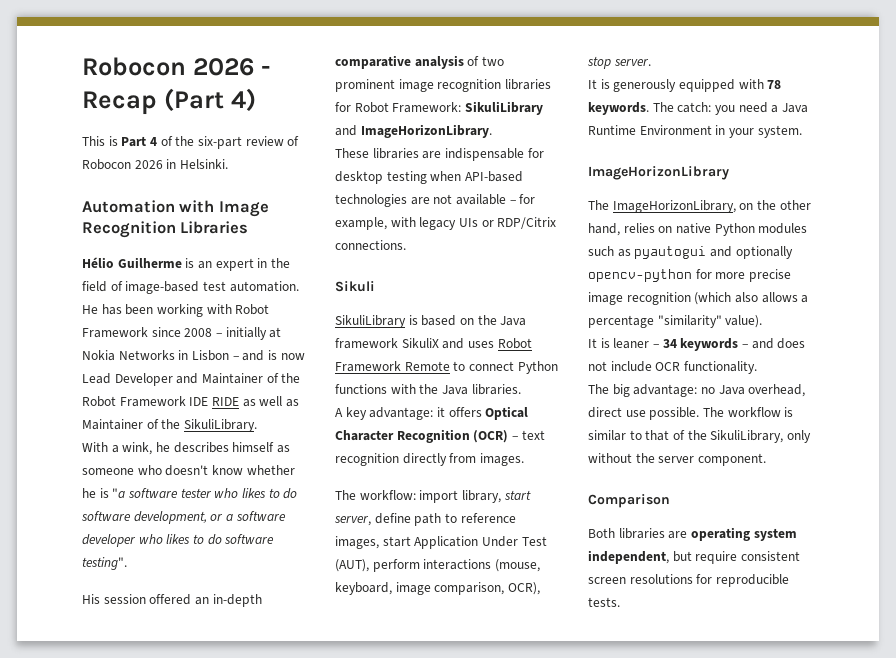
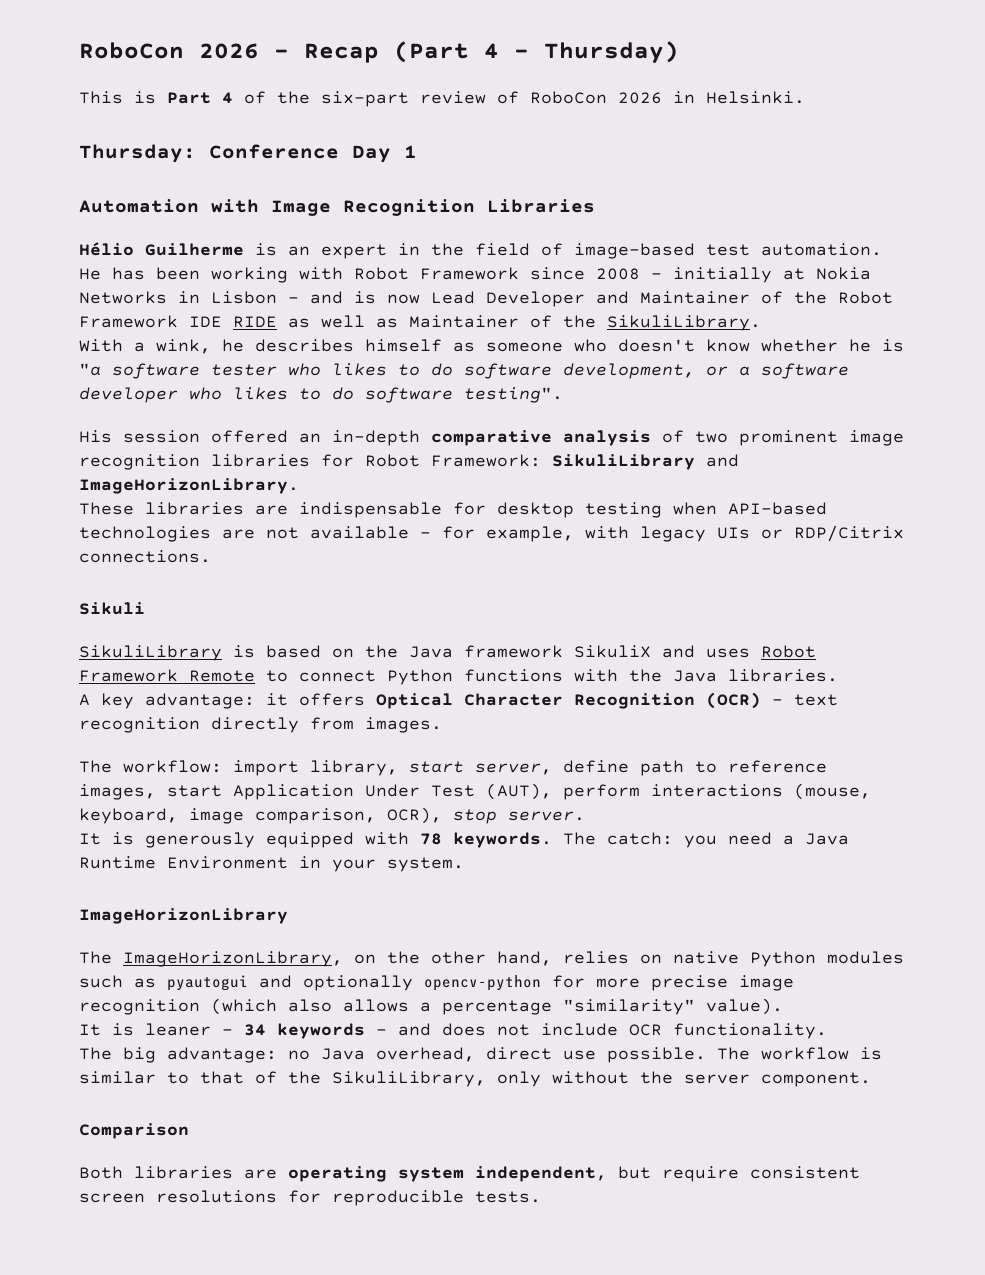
[82,57,186,76] Robocon -> [79,42,184,59] RoboCon
[230,88,256,112] 4) -> [484,41,679,63] 4 - Thursday)
[82,159,131,170] Robocon -> [530,91,607,104] RoboCon
(228, 164) none -> [79,144,417,163] // Thursday: Conference Day 1

